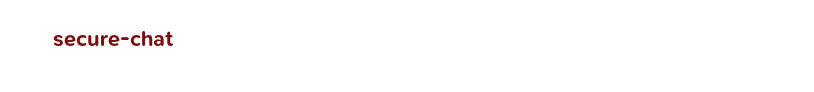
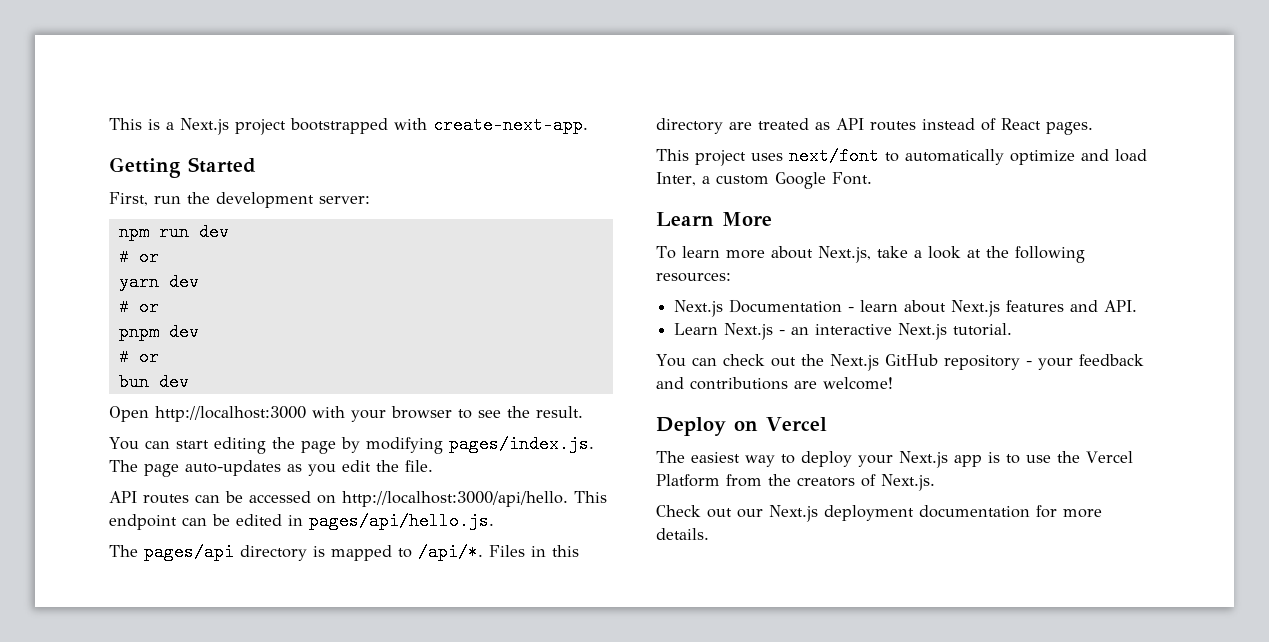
[53,31,174,47] secure-chat -> [109,116,588,135] [109,157,256,178] [109,192,370,208] [118,223,229,241] [118,248,159,266] [118,273,199,291] [118,298,159,316] [118,323,199,341] [118,348,159,366] [118,373,189,391] [109,406,583,422] [109,435,594,454] [109,460,433,477] [109,491,607,507] [109,512,494,530] [109,543,579,561] [656,118,1093,135] [656,147,1147,166] [656,172,872,189] [656,212,772,226] [656,246,1085,263] [656,272,731,282] [674,299,1138,317] [674,323,1013,340] [656,354,1144,371] [656,377,893,390] [656,417,827,436] [656,451,1133,468] [656,474,935,491] [656,505,1102,522] [656,528,709,540] This is a Next.js project bootstrapped with create-next-app. // Getting Started // First, run the development server: // npm run dev // # or // yarn dev // # or // pnpm dev // # or // bun dev // Open http://localhost:3000 with your browser to see the result. // You can start editing the page by modifying pages/index.js. The page auto-updates as you edit the file. // API routes can be accessed on http://localhost:3000/api/hello. This endpoint can be edited in pages/api/hello.js. // The pages/api directory is mapped to /api/*. Files in this directory are treated as API routes instead of React pages. // This project uses next/font to automatically optimize and load Inter, a custom Google Font. // Learn More // To learn more about Next.js, take a look at the following resources: // Next.js Documentation - learn about Next.js features and API. // Learn Next.js - an interactive Next.js tutorial. // You can check out the Next.js GitHub repository - your feedback and contributions are welcome! // Deploy on Vercel // The easiest way to deploy your Next.js app is to use the Vercel Platform from the creators of Next.js. // Check out our Next.js deployment documentation for more details.

